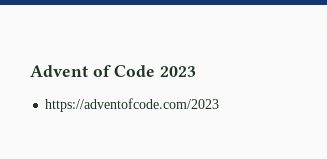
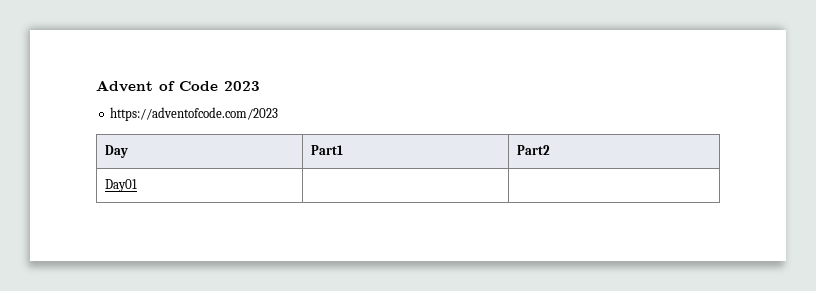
(220, 105) none -> [104,145,128,158] [310,145,343,155] [516,145,550,155] [104,179,137,192] // Day | Part1 | Part2 // Day01 | |

